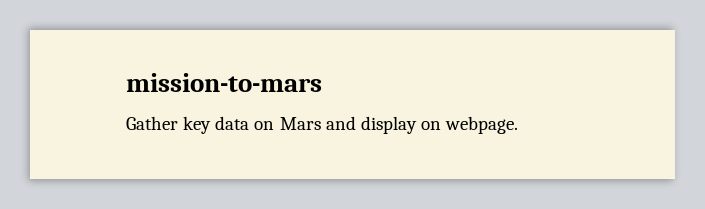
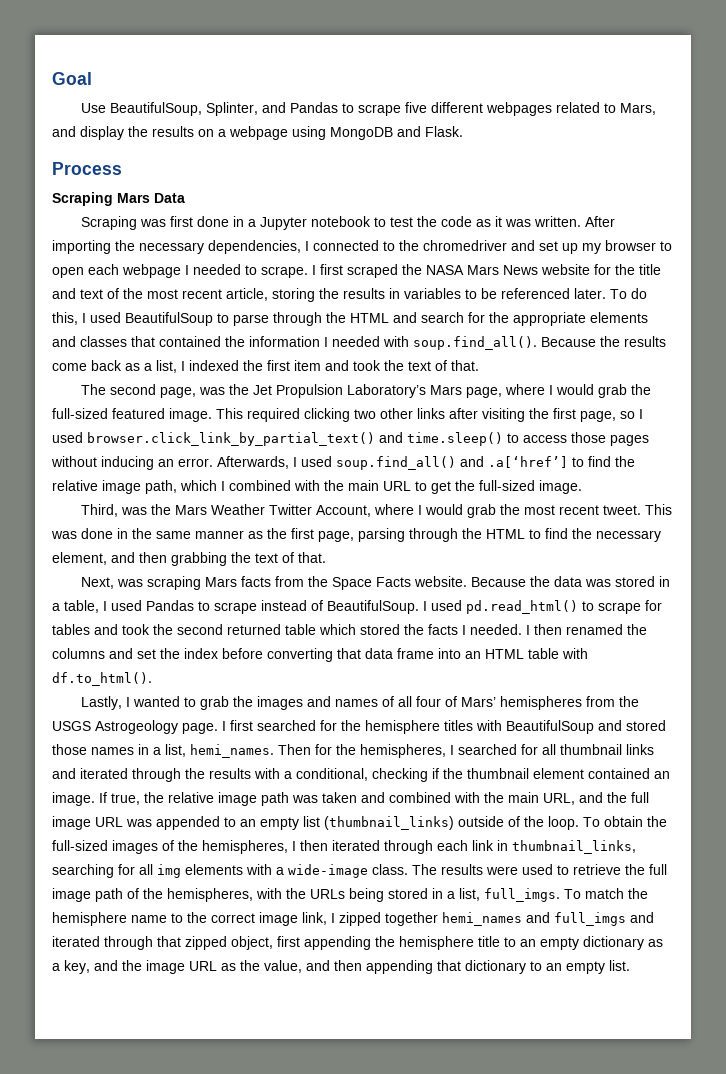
[126,73,322,92] [126,116,519,134] mission-to-mars // Gather key data on Mars and display on webpage. -> [52,72,92,85] [81,102,657,116] [52,126,463,140] [52,162,122,175] [52,192,185,206] [81,216,616,230] [52,240,672,254] [52,264,661,278] [52,288,647,302] [52,312,648,326] [52,336,666,350] [52,360,479,373] [81,384,652,398] [52,408,643,422] [52,432,649,446] [51,456,635,470] [52,480,582,494] [81,504,673,518] [51,528,661,542] [52,552,326,566] [81,576,671,590] [52,600,662,614] [52,624,647,635] [52,648,588,662] [52,672,152,686] [81,696,640,710] [52,720,666,734] [52,744,654,758] [52,768,670,782] [52,792,649,806] [52,816,667,830] [52,840,636,854] [52,864,667,878] [52,888,648,902] [52,912,654,926] [52,936,663,950] [52,960,630,974] Goal // Use BeautifulSoup, Splinter, and Pandas to scrape five different webpages related to Mars, and display the results on a webpage using MongoDB and Flask. // Process // Scraping Mars Data // Scraping was first done in a Jupyter notebook to test the code as it was written. After importing the necessary dependencies, I connected to the chromedriver and set up my browser to open each webpage I needed to scrape. I first scraped the NASA Mars News website for the title and text of the most recent article, storing the results in variables to be referenced later. To do this, I used BeautifulSoup to parse through the HTML and search for the appropriate elements and classes that contained the information I needed with soup.find_all(). Because the results come back as a list, I indexed the first item and took the text of that. // The second page, was the Jet Propulsion Laboratory’s Mars page, where I would grab the full-sized featured image. This required clicking two other links after visiting the first page, so I used browser.click_link_by_partial_text() and time.sleep() to access those pages without inducing an error. Afterwards, I used soup.find_all() and .a[‘href’] to find the relative image path, which I combined with the main URL to get the full-sized image. // Third, was the Mars Weather Twitter Account, where I would grab the most recent tweet. This was done in the same manner as the first page, parsing through the HTML to find the necessary element, and then grabbing the text of that. // Next, was scraping Mars facts from the Space Facts website. Because the data was stored in a table, I used Pandas to scrape instead of BeautifulSoup. I used pd.read_html() to scrape for tables and took the second returned table which stored the facts I needed. I then renamed the columns and set the index before converting that data frame into an HTML table with df.to_html(). // Lastly, I wanted to grab the images and names of all four of Mars’ hemispheres from the USGS Astrogeology page. I first searched for the hemisphere titles with BeautifulSoup and stored those names in a list, hemi_names. Then for the hemispheres, I searched for all thumbnail links and iterated through the results with a conditional, checking if the thumbnail element contained an image. If true, the relative image path was taken and combined with the main URL, and the full image URL was appended to an empty list (thumbnail_links) outside of the loop. To obtain the full-sized images of the hemispheres, I then iterated through each link in thumbnail_links, searching for all img elements with a wide-image class. The results were used to retrieve the full image path of the hemispheres, with the URLs being stored in a list, full_imgs. To match the hemisphere name to the correct image link, I zipped together hemi_names and full_imgs and iterated through that zipped object, first appending the hemisphere title to an empty dictionary as a key, and the image URL as the value, and then appending that dictionary to an empty list.

